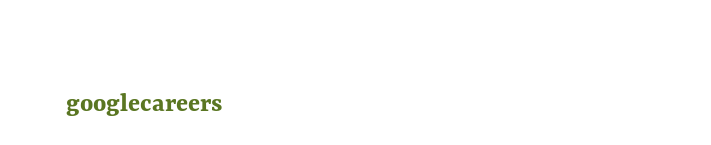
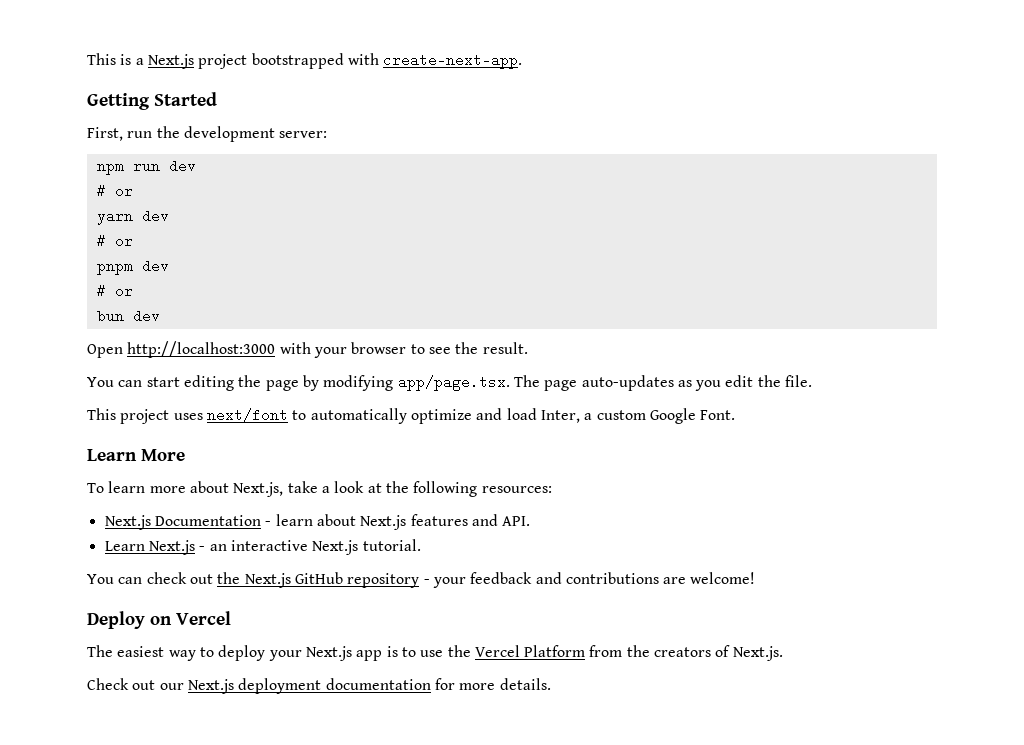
[66,93,222,116] googlecareers -> [87,53,523,69] [87,92,217,110] [87,126,328,142] [96,159,196,175] [96,184,133,198] [96,209,169,225] [96,234,133,248] [96,259,169,275] [96,284,133,298] [96,309,160,323] [87,341,528,358] [87,375,813,391] [87,408,736,424] [87,449,185,461] [87,481,552,497] [104,514,531,530] [104,539,421,555] [87,572,756,588] [87,611,231,629] [87,645,783,661] [87,678,551,694] This is a Next.js project bootstrapped with create-next-app. // Getting Started // First, run the development server: // npm run dev // # or // yarn dev // # or // pnpm dev // # or // bun dev // Open http://localhost:3000 with your browser to see the result. // You can start editing the page by modifying app/page.tsx. The page auto-updates as you edit the file. // This project uses next/font to automatically optimize and load Inter, a custom Google Font. // Learn More // To learn more about Next.js, take a look at the following resources: // Next.js Documentation - learn about Next.js features and API. // Learn Next.js - an interactive Next.js tutorial. // You can check out the Next.js GitHub repository - your feedback and contributions are welcome! // Deploy on Vercel // The easiest way to deploy your Next.js app is to use the Vercel Platform from the creators of Next.js. // Check out our Next.js deployment documentation for more details.

